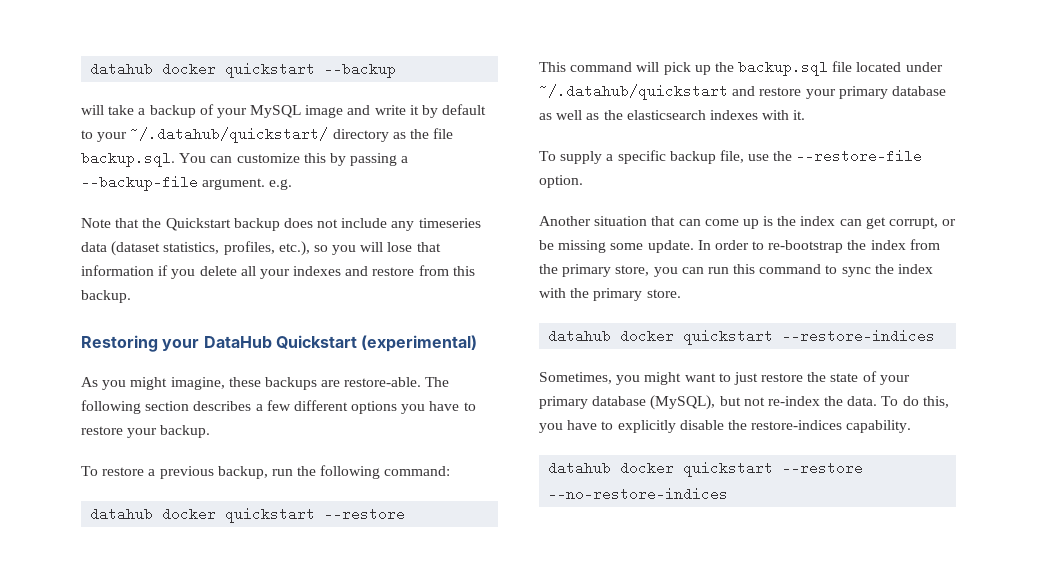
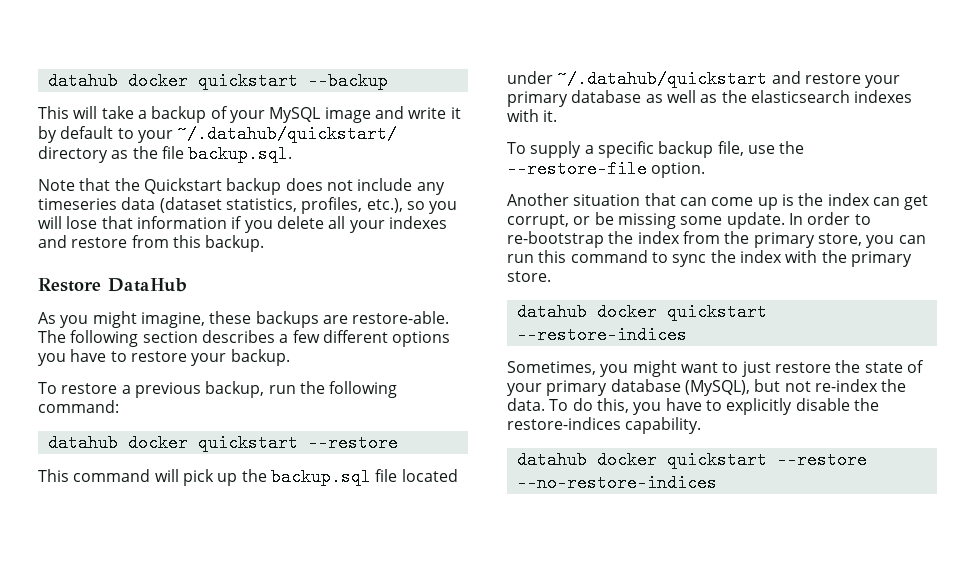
(397, 70) none -> [38,106,69,119] This
[179,153,409,166] [81,175,293,191] You can customize this by passing a --backup-file argument. e.g. -> (293, 154) none
[81,335,200,352] Restoring your -> [38,278,101,292] Restore
[275,335,478,352] Quickstart (experimental) -> (187, 285) none

